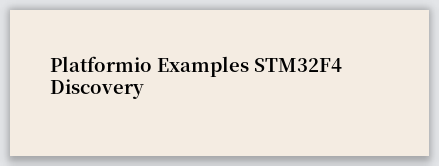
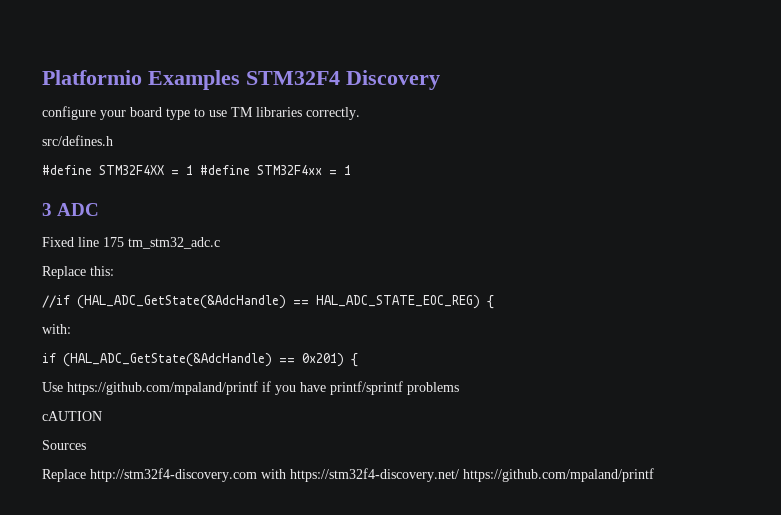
(144, 89) none -> [42,106,360,120] [42,135,113,146] [42,165,351,175] [42,203,100,216] [42,237,220,249] [42,266,114,279] [42,295,494,309] [42,324,71,334] [42,353,358,367] [42,381,459,395] [42,411,102,421] [42,440,86,450] [42,468,654,482] // configure your board type to use TM libraries correctly. // src/defines.h // #define STM32F4XX = 1 #define STM32F4xx = 1 // 3 ADC // Fixed line 175 tm_stm32_adc.c // Replace this: // //if (HAL_ADC_GetState(&AdcHandle) == HAL_ADC_STATE_EOC_REG) { // with: // if (HAL_ADC_GetState(&AdcHandle) == 0x201) { // Use https://github.com/mpaland/printf if you have printf/sprintf problems // cAUTION // Sources // Replace http://stm32f4-discovery.com with https://stm32f4-discovery.net/ https://github.com/mpaland/printf

